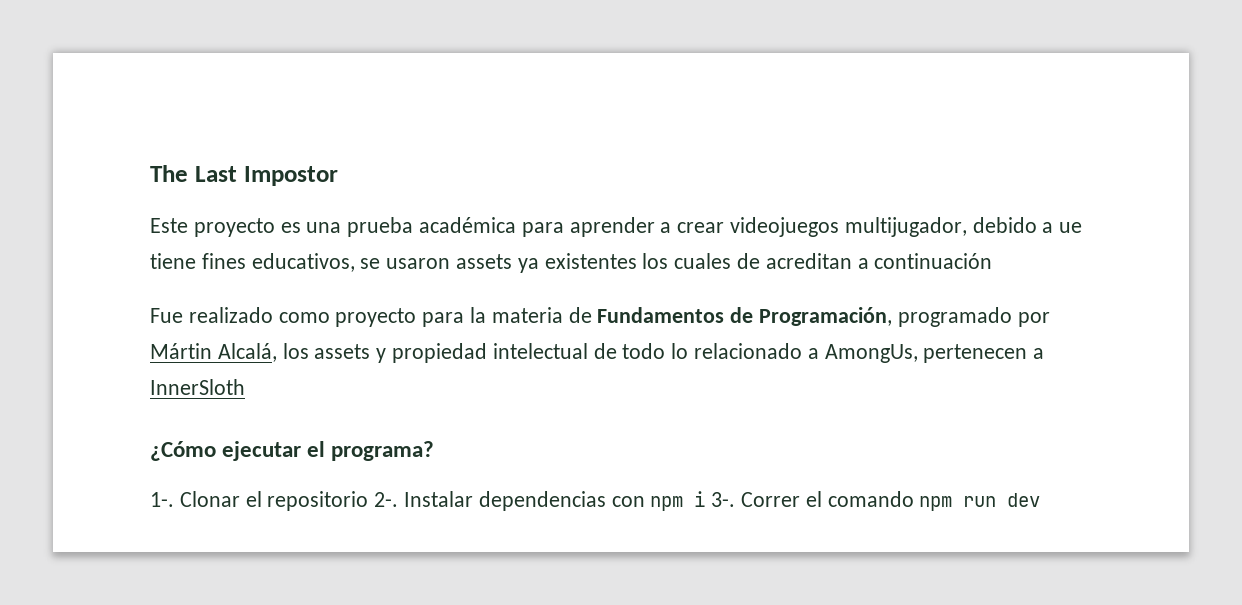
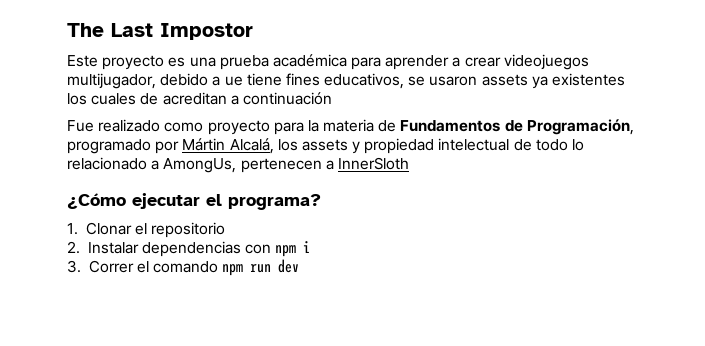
[150,492,174,507] 1-. -> [67,223,78,235] 1.
[374,492,399,507] 2-. -> [67,241,80,254] // 2.
[711,492,736,507] 3-. -> [67,260,81,273] // 3.

